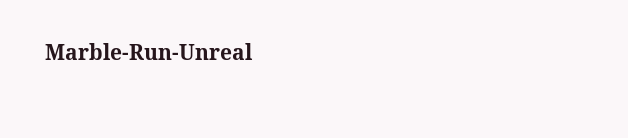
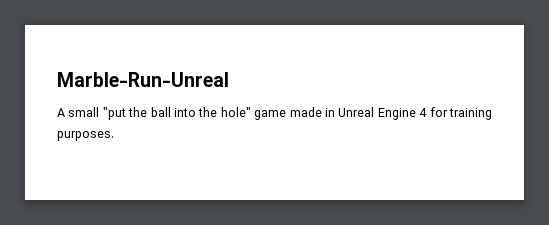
(253, 51) none -> [57,107,492,120] [57,131,114,141] // A small "put the ball into the hole" game made in Unreal Engine 4 for training purposes.

